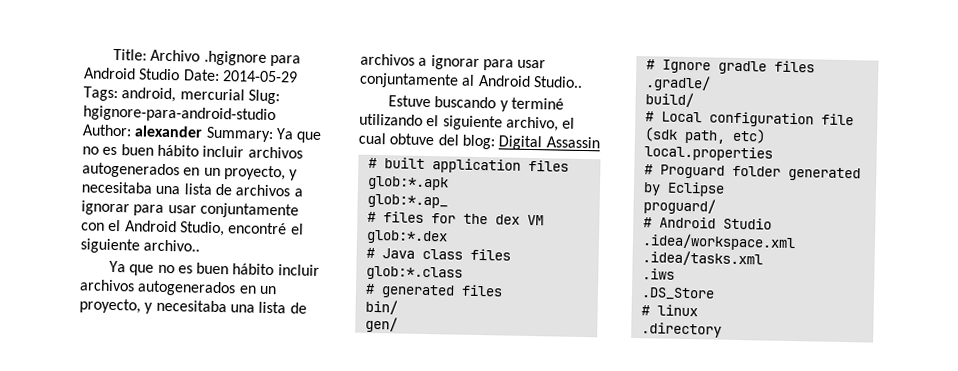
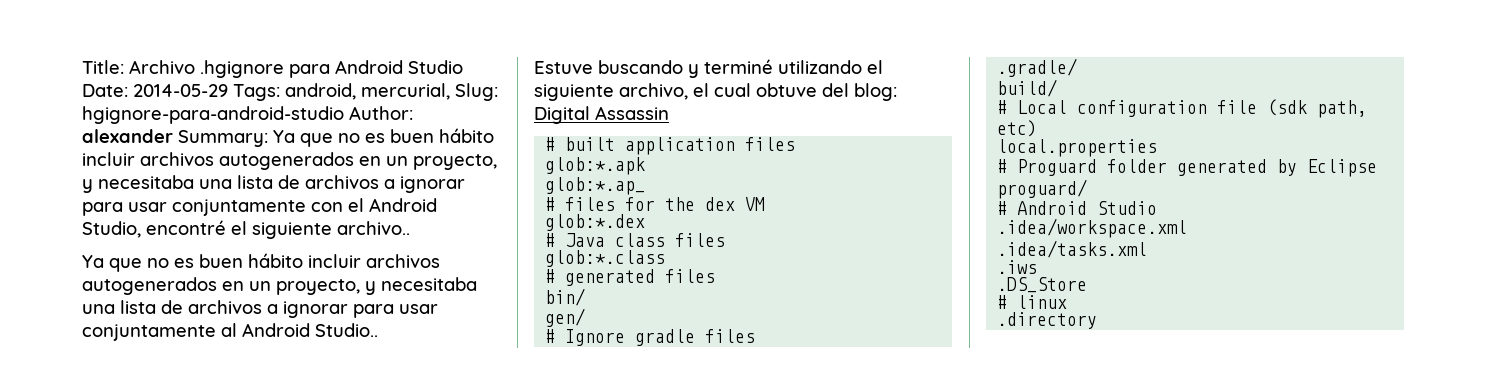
[179,88,245,101] mercurial -> [361,83,450,100] mercurial,

